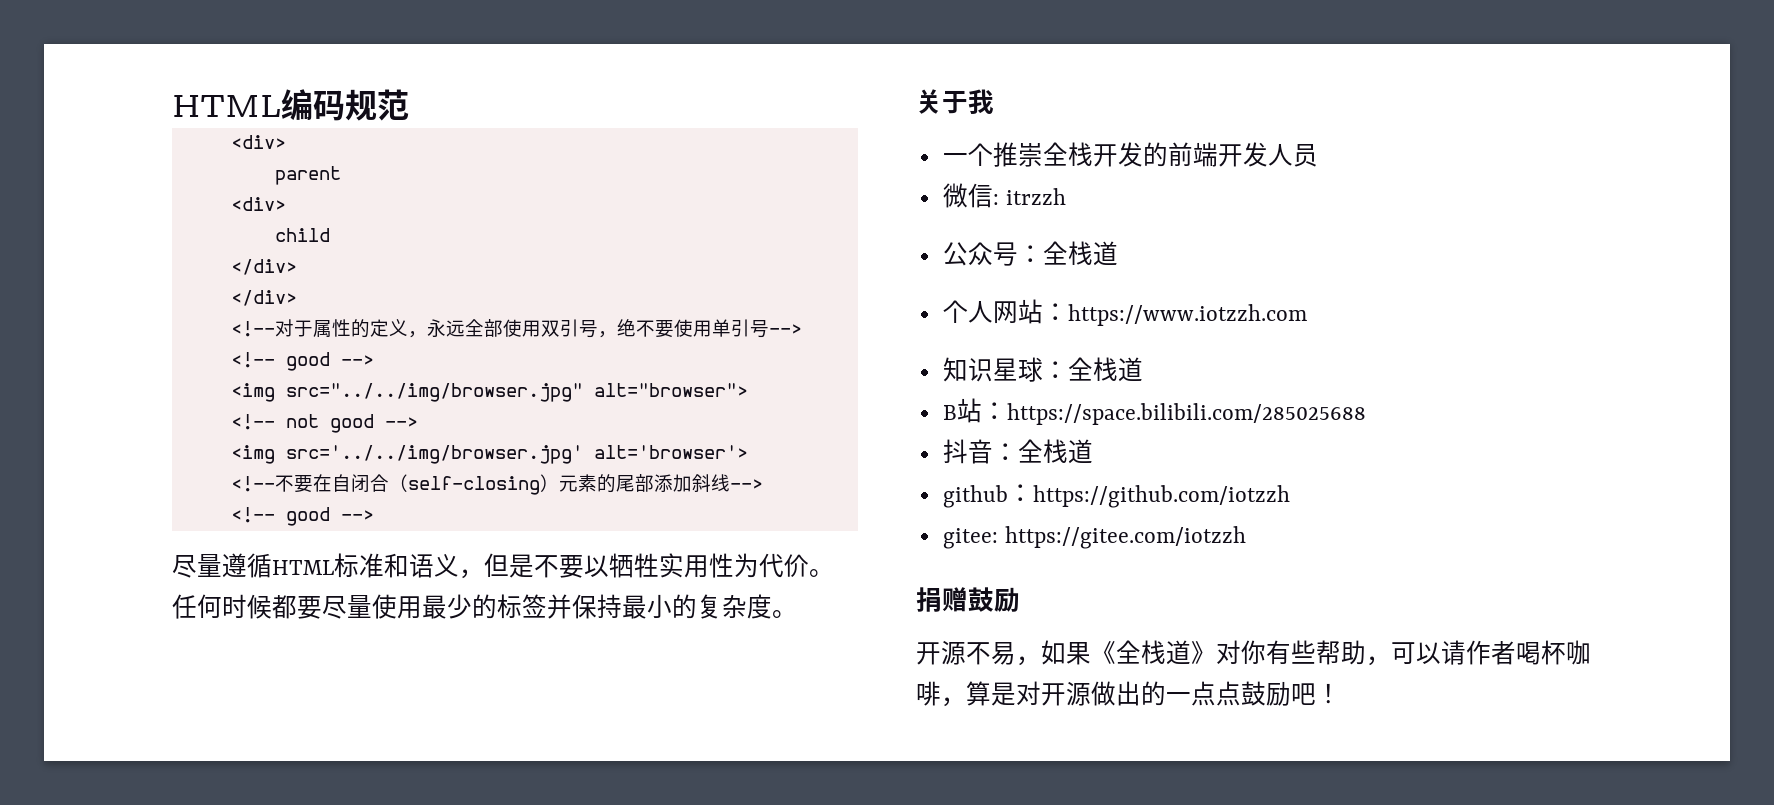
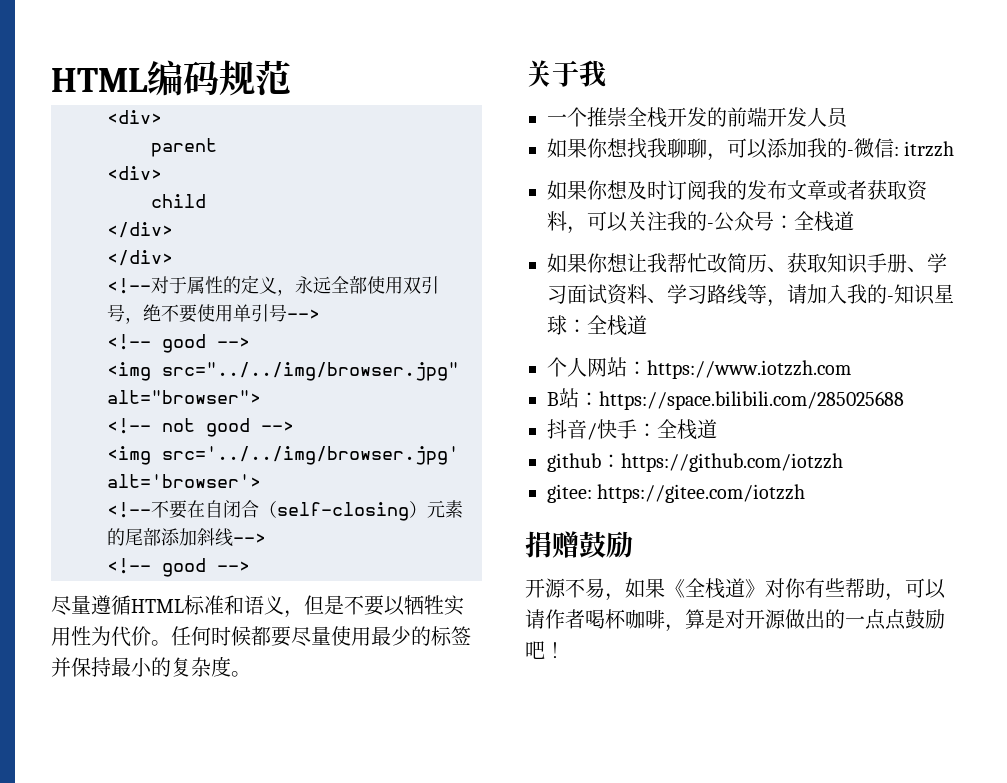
[942,183,1066,208] [942,242,1018,266] 微信: itrzzh // 公众号 -> [547,138,955,161] [547,180,928,201] [547,211,854,234] [547,253,947,274] [547,284,954,307] [547,315,567,335] 如果你想找我聊聊，可以添加我的-微信: itrzzh // 如果你想及时订阅我的发布文章或者获取资料，可以关注我的-公众号：全栈道 // 如果你想让我帮忙改简历、获取知识手册、学习面试资料、学习路线等，请加入我的-知识星球
[942,357,1143,382] // 知识星球：全栈道 -> (851, 369) none
(993, 451) none -> [587,419,637,440] /快手

